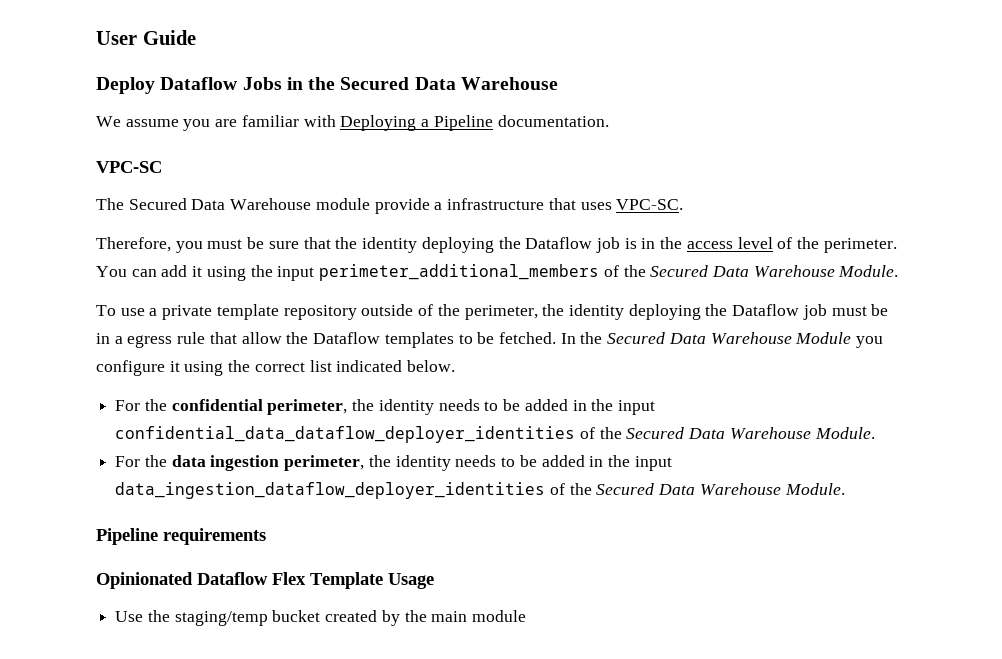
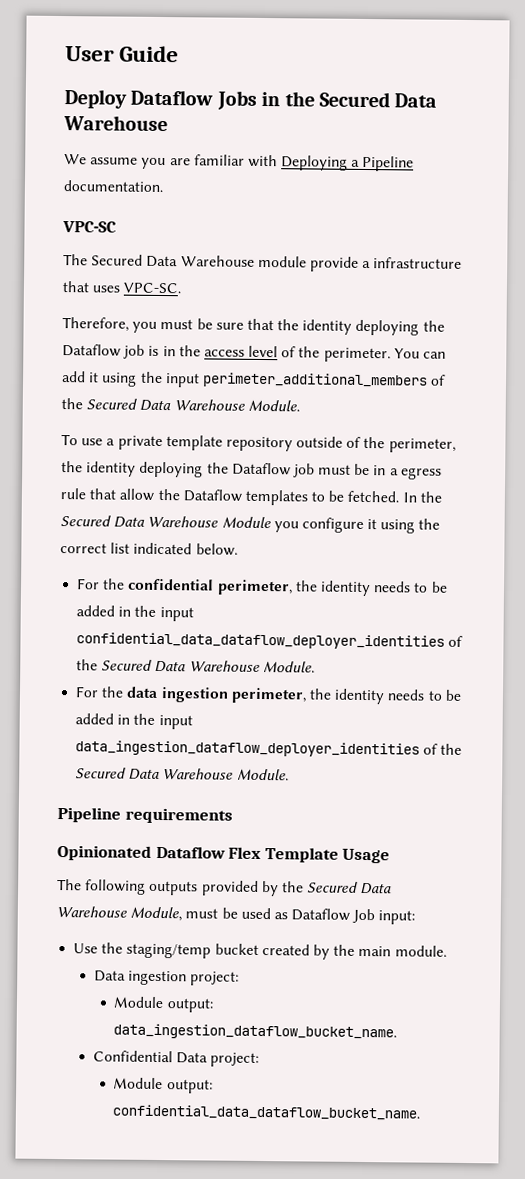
(434, 581) none -> [57,879,393,897] [56,906,416,925] // The following outputs provided by the Secured Data Warehouse Module, must be used as Dataflow Job input:
[472,610,527,622] module -> [394,945,447,957] [93,970,240,986] [113,996,213,1013] [113,1023,398,1041] [92,1050,260,1067] [113,1077,213,1094] [112,1104,421,1121] module. // Data ingestion project: // Module output: data_ingestion_dataflow_bucket_name. // Confidential Data project: // Module output: confidential_data_dataflow_bucket_name.

